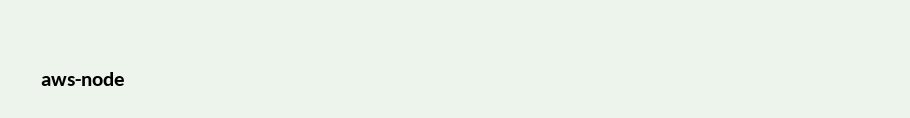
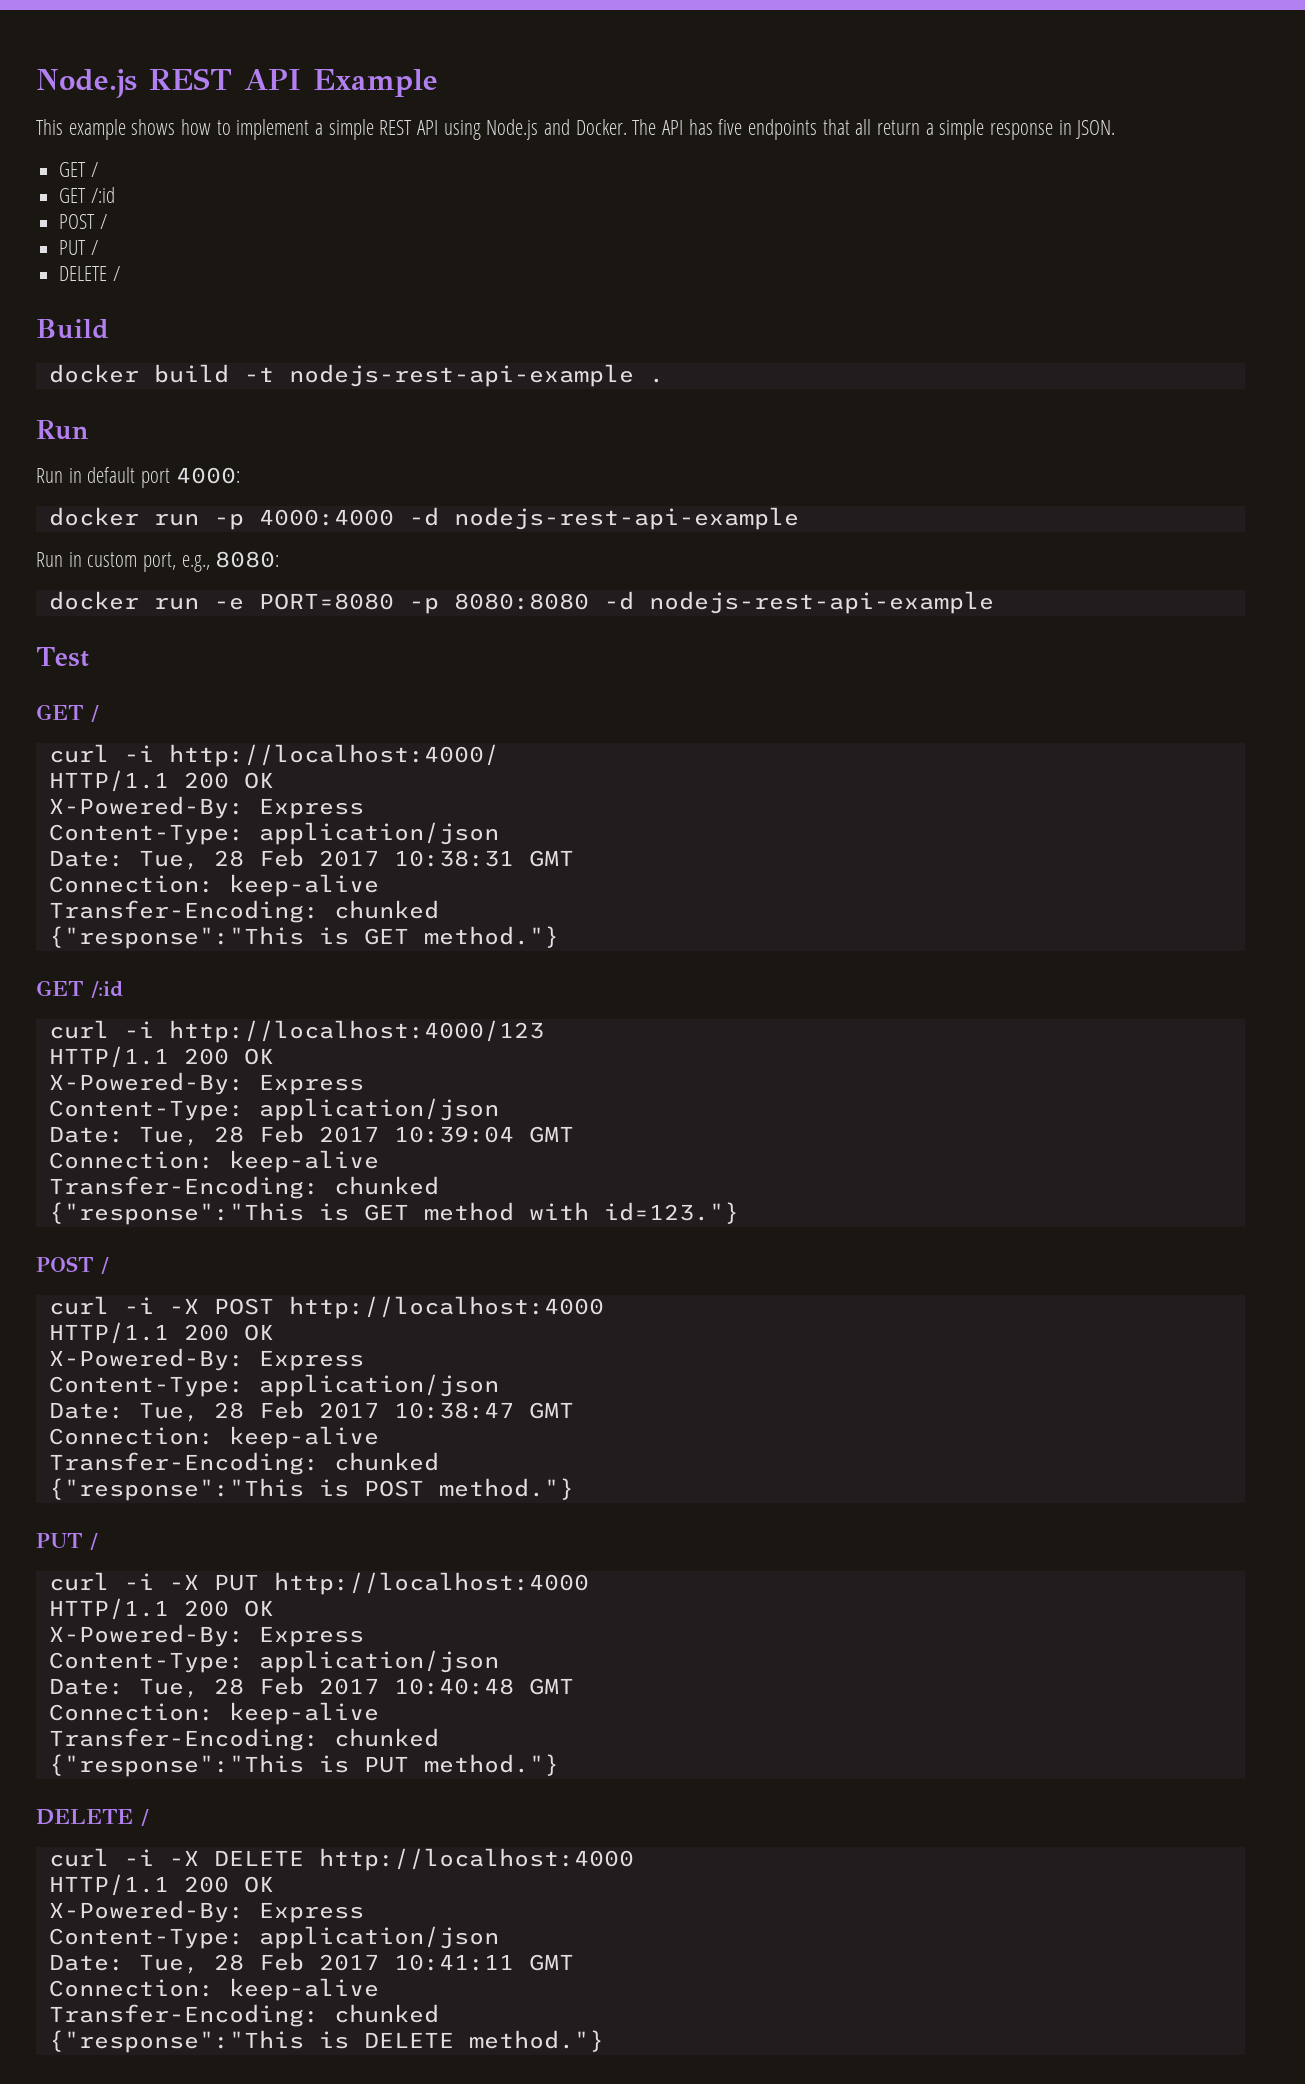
[41,72,125,86] aws-node -> [36,68,438,98] [36,119,1116,140] [59,162,98,177] [59,187,115,203] [59,214,107,229] [59,240,98,255] [59,266,120,281] [36,319,109,339] [48,364,664,387] [36,420,89,440] [36,467,240,488] [48,507,799,530] [36,551,280,572] [48,591,994,614] [36,647,89,667] [36,704,99,722] [48,744,499,767] [48,770,274,792] [48,796,364,819] [48,822,499,845] [48,848,574,870] [48,874,379,897] [48,900,439,923] [48,926,559,949] [36,980,123,998] [48,1020,544,1043] [48,1046,274,1068] [48,1072,364,1095] [48,1098,499,1121] [48,1124,574,1146] [48,1150,379,1173] [48,1176,439,1199] [48,1202,739,1225] [36,1256,109,1274] [48,1296,604,1319] [48,1322,274,1344] [48,1348,364,1371] [48,1374,499,1397] [48,1400,574,1422] [48,1426,379,1449] [48,1452,439,1475] [48,1478,574,1501] [36,1533,98,1550] [48,1572,589,1595] [48,1598,274,1620] [48,1624,364,1647] [48,1650,499,1673] [48,1676,574,1698] [48,1702,379,1725] [48,1728,439,1751] [48,1754,559,1777] [36,1809,149,1826] [48,1848,634,1871] [48,1874,274,1896] [48,1900,364,1923] [48,1926,499,1949] [48,1952,574,1974] [48,1978,379,2001] [48,2004,439,2027] [48,2030,604,2053] Node.js REST API Example // This example shows how to implement a simple REST API using Node.js and Docker. The API has five endpoints that all return a simple response in JSON. // GET / // GET /:id // POST / // PUT / // DELETE / // Build // docker build -t nodejs-rest-api-example . // Run // Run in default port 4000: // docker run -p 4000:4000 -d nodejs-rest-api-example // Run in custom port, e.g., 8080: // docker run -e PORT=8080 -p 8080:8080 -d nodejs-rest-api-example // Test // GET / // curl -i http://localhost:4000/ // HTTP/1.1 200 OK // X-Powered-By: Express // Content-Type: application/json // Date: Tue, 28 Feb 2017 10:38:31 GMT // Connection: keep-alive // Transfer-Encoding: chunked // {"response":"This is GET method."} // GET /:id // curl -i http://localhost:4000/123 // HTTP/1.1 200 OK // X-Powered-By: Express // Content-Type: application/json // Date: Tue, 28 Feb 2017 10:39:04 GMT // Connection: keep-alive // Transfer-Encoding: chunked // {"response":"This is GET method with id=123."} // POST / // curl -i -X POST http://localhost:4000 // HTTP/1.1 200 OK // X-Powered-By: Express // Content-Type: application/json // Date: Tue, 28 Feb 2017 10:38:47 GMT // Connection: keep-alive // Transfer-Encoding: chunked // {"response":"This is POST method."} // PUT / // curl -i -X PUT http://localhost:4000 // HTTP/1.1 200 OK // X-Powered-By: Express // Content-Type: application/json // Date: Tue, 28 Feb 2017 10:40:48 GMT // Connection: keep-alive // Transfer-Encoding: chunked // {"response":"This is PUT method."} // DELETE / // curl -i -X DELETE http://localhost:4000 // HTTP/1.1 200 OK // X-Powered-By: Express // Content-Type: application/json // Date: Tue, 28 Feb 2017 10:41:11 GMT // Connection: keep-alive // Transfer-Encoding: chunked // {"response":"This is DELETE method."}

